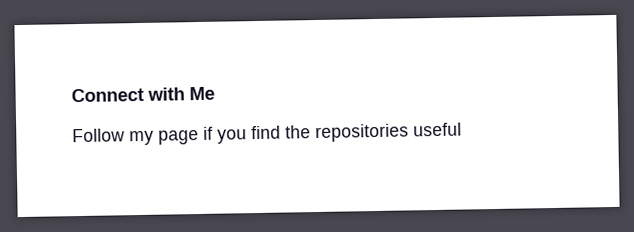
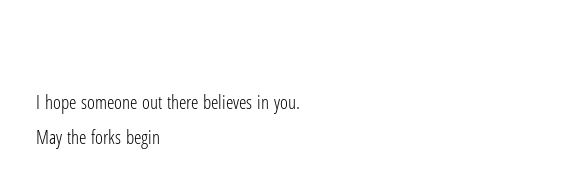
[71,86,215,103] [72,122,462,146] Connect with Me // Follow my page if you find the repositories useful -> [36,94,300,114] [36,129,160,149] I hope someone out there believes in you. // May the forks begin

